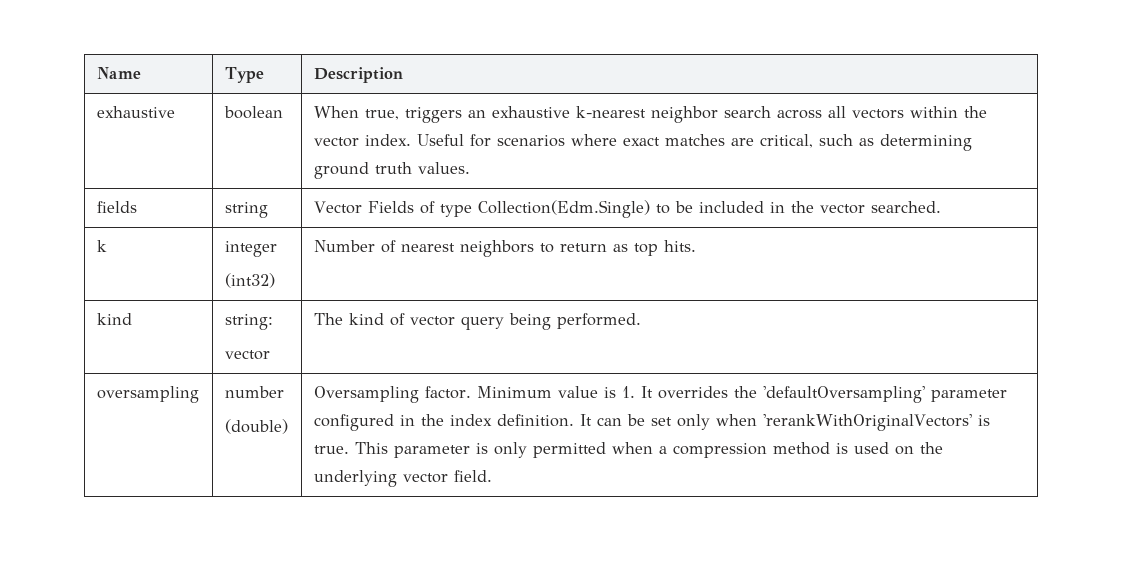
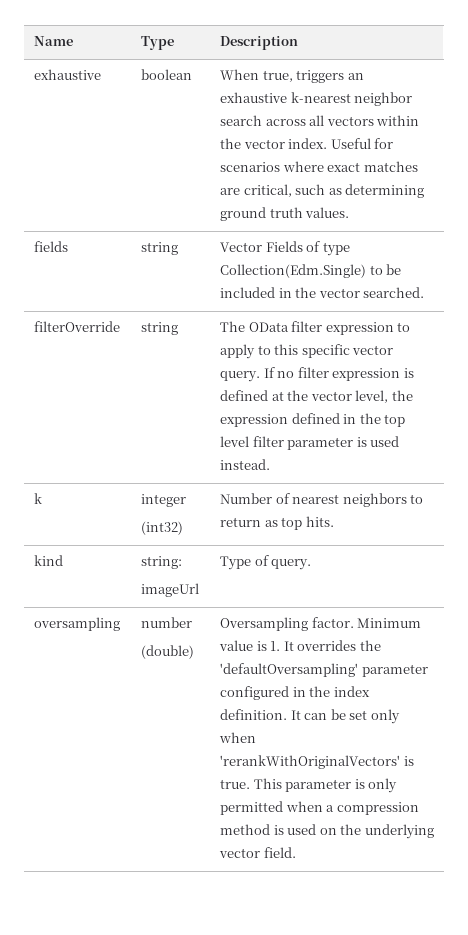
(941, 207) none -> [34,321,121,332] [141,322,179,335] [220,321,411,335] [220,344,394,359] [220,367,414,382] [220,390,413,403] [220,413,406,427] [220,436,400,450] [220,459,271,470] // filterOverride | string | The OData filter expression to apply to this specific vector query. If no filter expression is defined at the vector level, the expression defined in the top level filter parameter is used instead.
[224,350,270,360] [313,313,641,330] vector | The kind of vector query being performed. -> [141,583,200,597] [220,555,312,570] imageUrl | Type of query.

